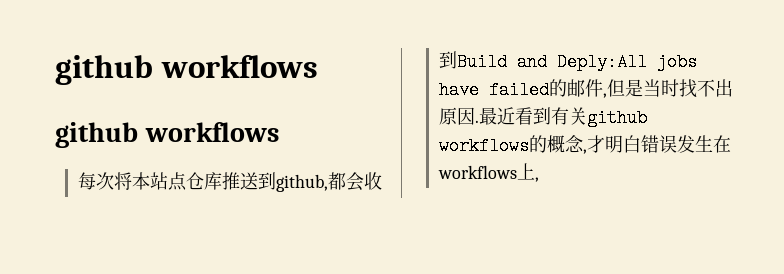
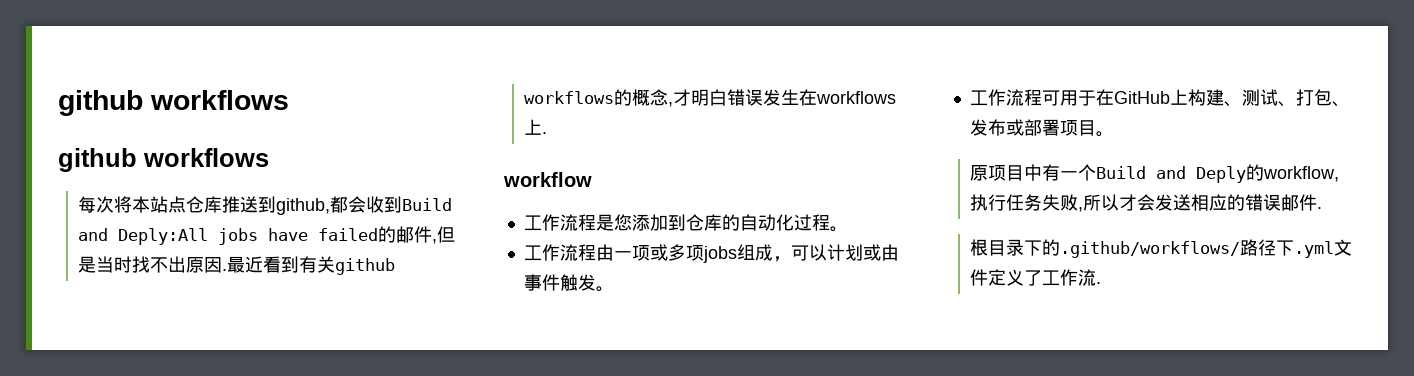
[534,177,539,182] , -> [542,132,548,134] [503,172,592,187] [523,214,848,232] [523,244,899,263] [523,274,614,292] [969,89,1350,107] [969,119,1114,137] [970,164,1340,183] [970,194,1323,212] [970,239,1353,258] [970,269,1102,286] . // workflow // 工作流程是您添加到仓库的自动化过程。 // 工作流程由一项或多项jobs组成，可以计划或由事件触发。 // 工作流程可用于在GitHub上构建、测试、打包、发布或部署项目。 // 原项目中有一个Build and Deply的workflow,执行任务失败,所以才会发送相应的错误邮件. // 根目录下的.github/workflows/路径下.yml文件定义了工作流.

